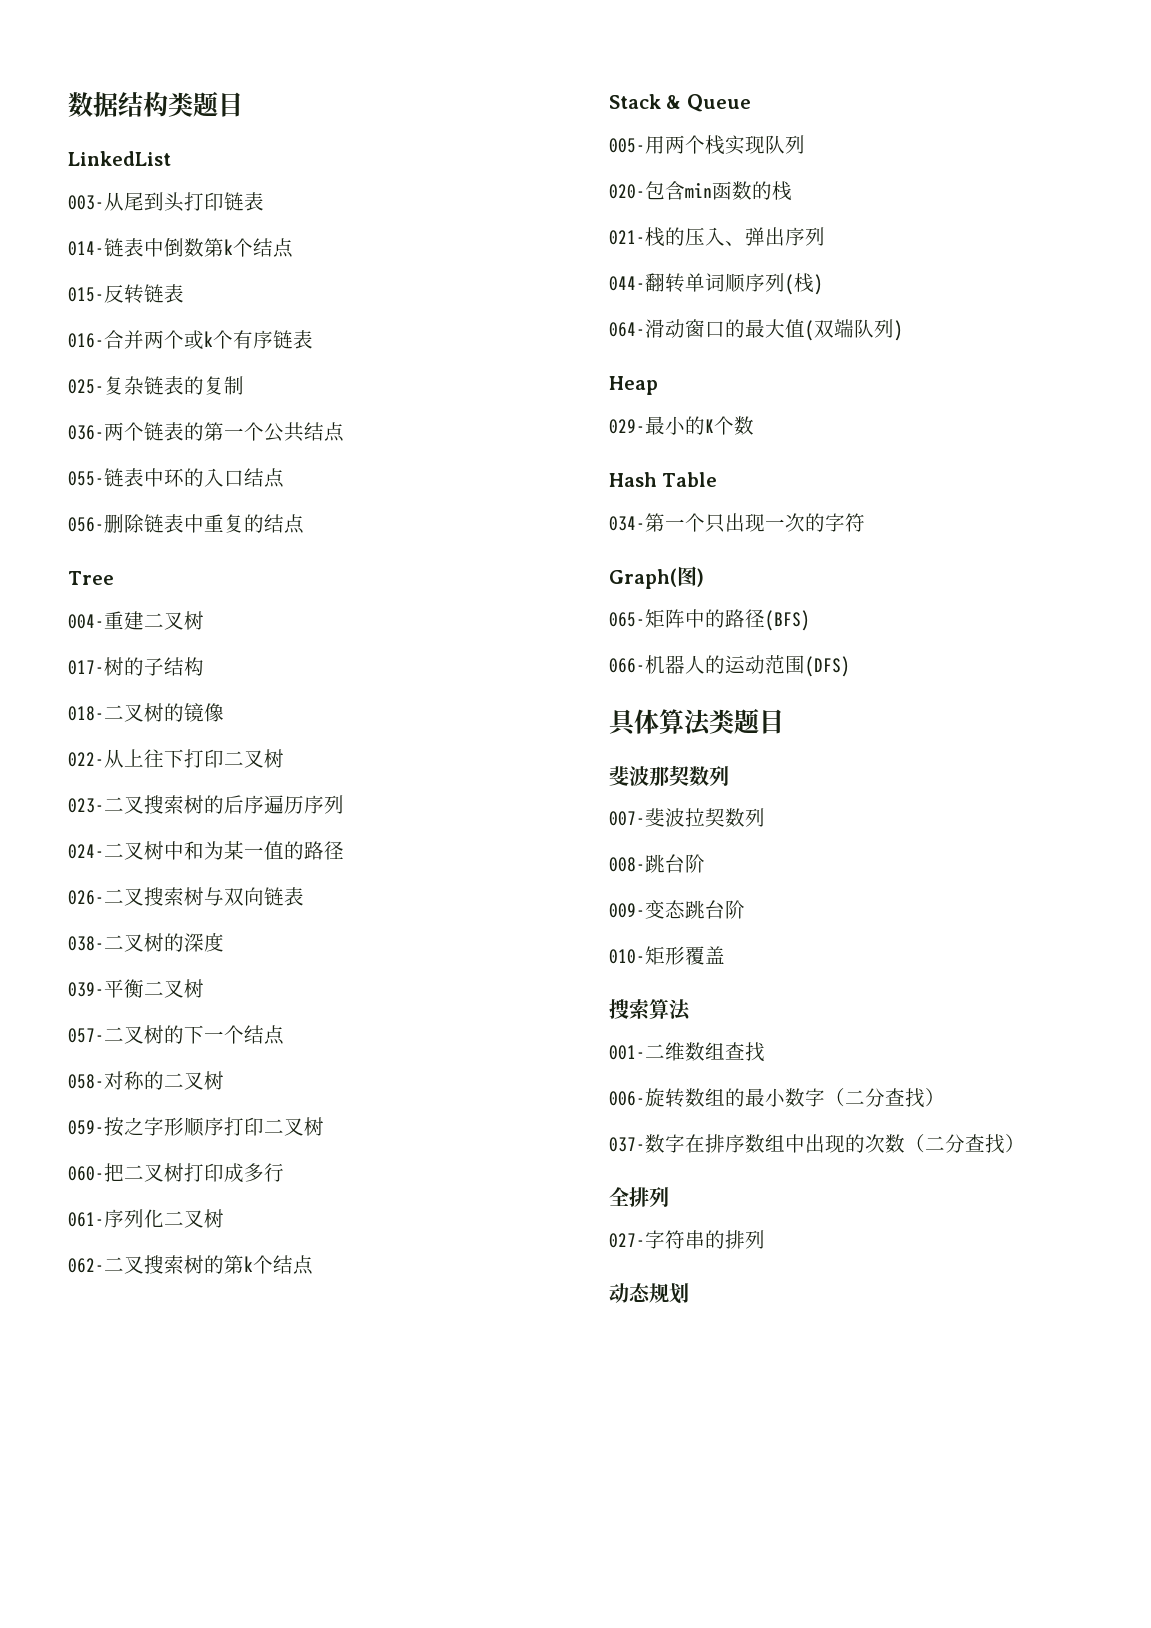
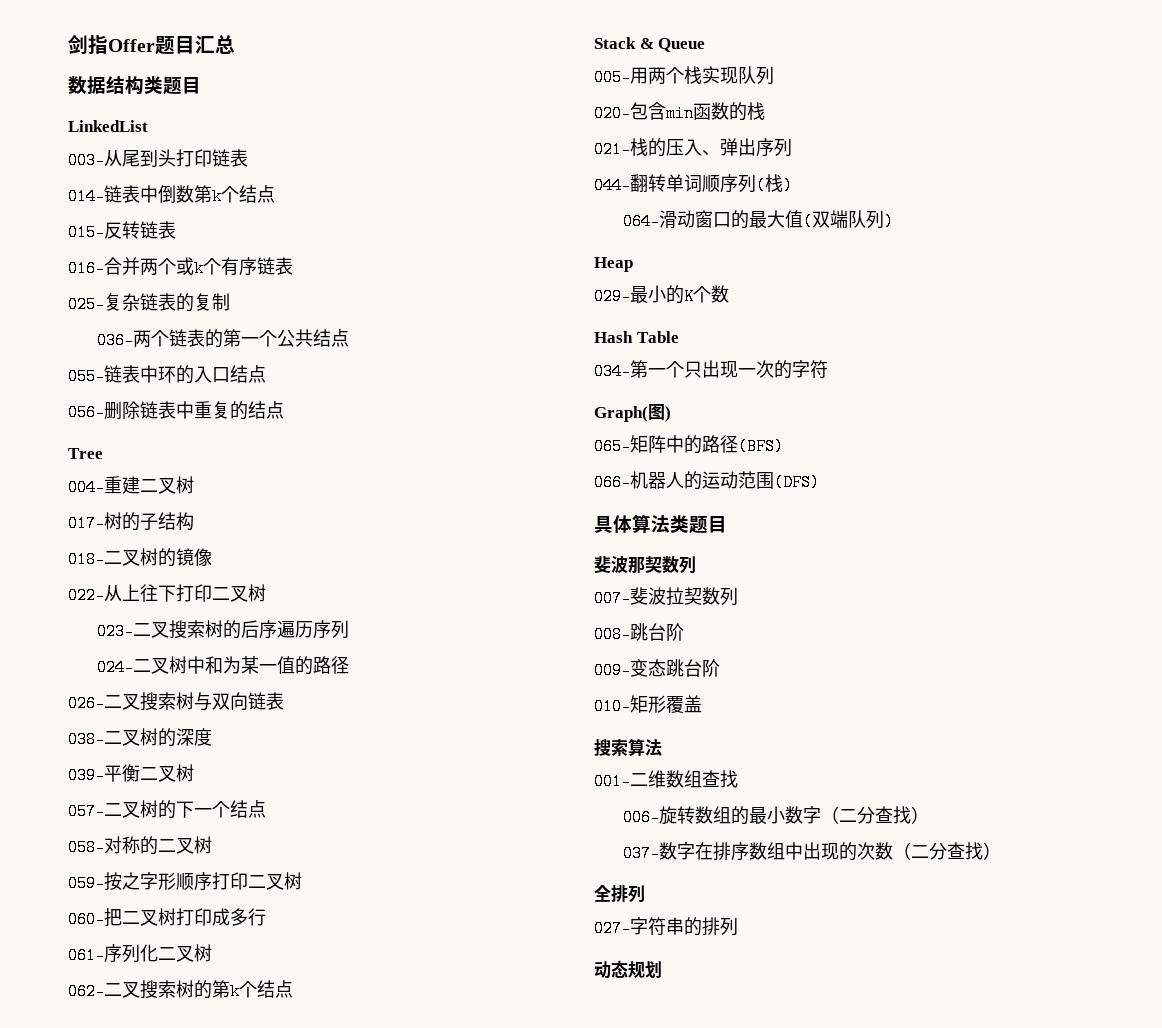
(68, 104) none -> [68,34,235,55] 剑指Offer题目汇总 //

